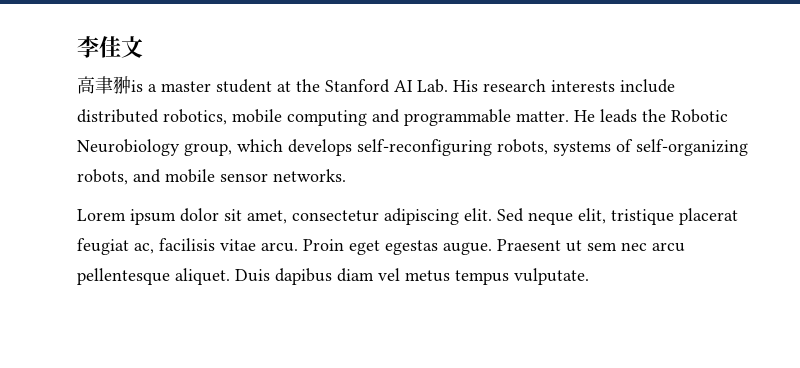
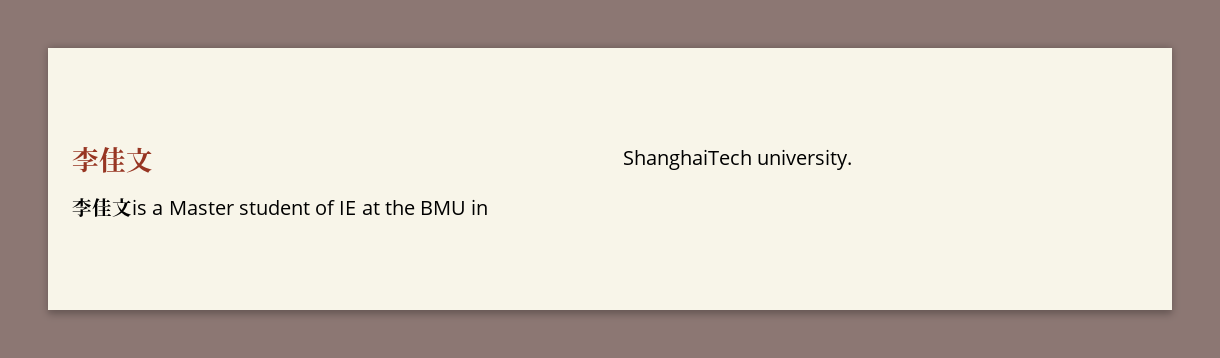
[77,76,131,94] 高聿翀 -> [72,198,132,217] 李佳文
[161,79,675,93] [77,109,728,126] [77,139,748,156] [77,169,346,185] [77,208,738,225] [77,238,685,255] [77,268,589,285] master student at the Stanford AI Lab. His research interests include distributed robotics, mobile computing and programmable matter. He leads the Robotic Neurobiology group, which develops self-reconfiguring robots, systems of self-organizing robots, and mobile sensor networks. // Lorem ipsum dolor sit amet, consectetur adipiscing elit. Sed neque elit, tristique placerat feugiat ac, facilisis vitae arcu. Proin eget egestas augue. Praesent ut sem nec arcu pellentesque aliquet. Duis dapibus diam vel metus tempus vulputate. -> [168,199,489,215] [623,149,853,170] Master student of IE at the BMU in ShanghaiTech university.

